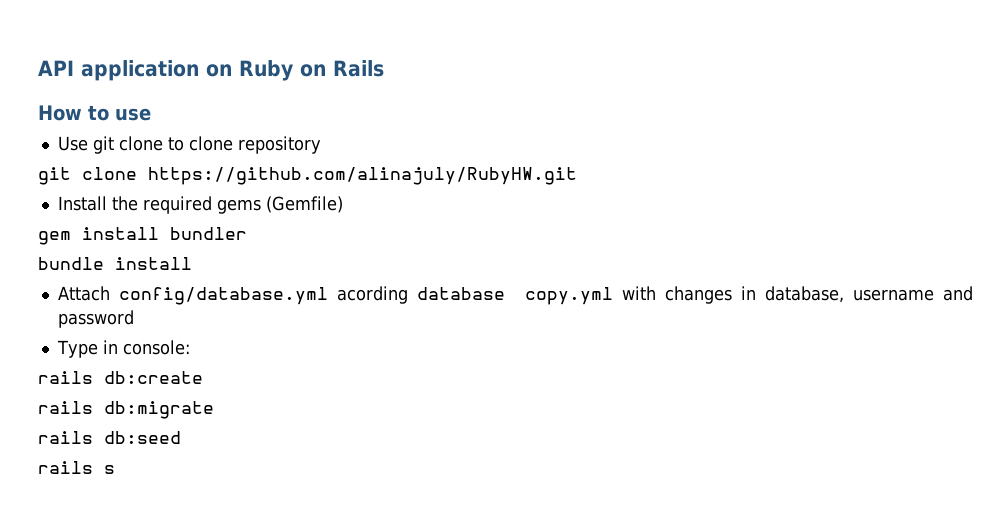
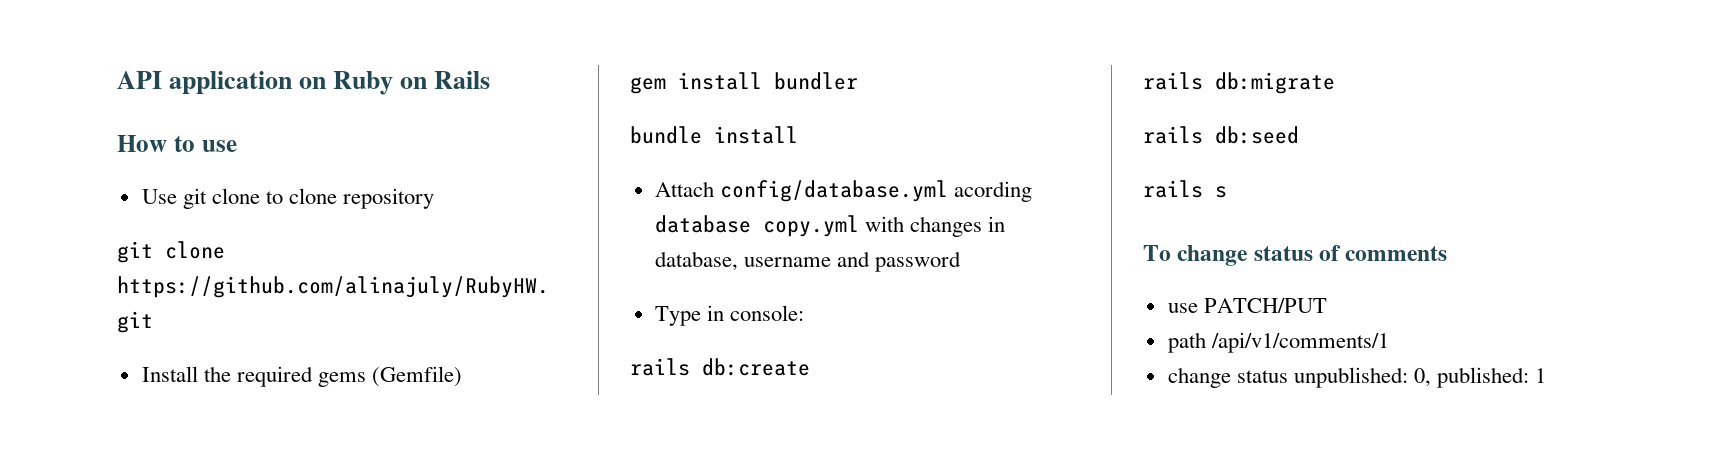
(115, 469) none -> [1143,245,1448,266] [1167,298,1327,313] [1167,332,1389,353] [1167,367,1547,388] // To change status of comments // use PATCH/PUT // path /api/v1/comments/1 // change status unpublished: 0, published: 1

